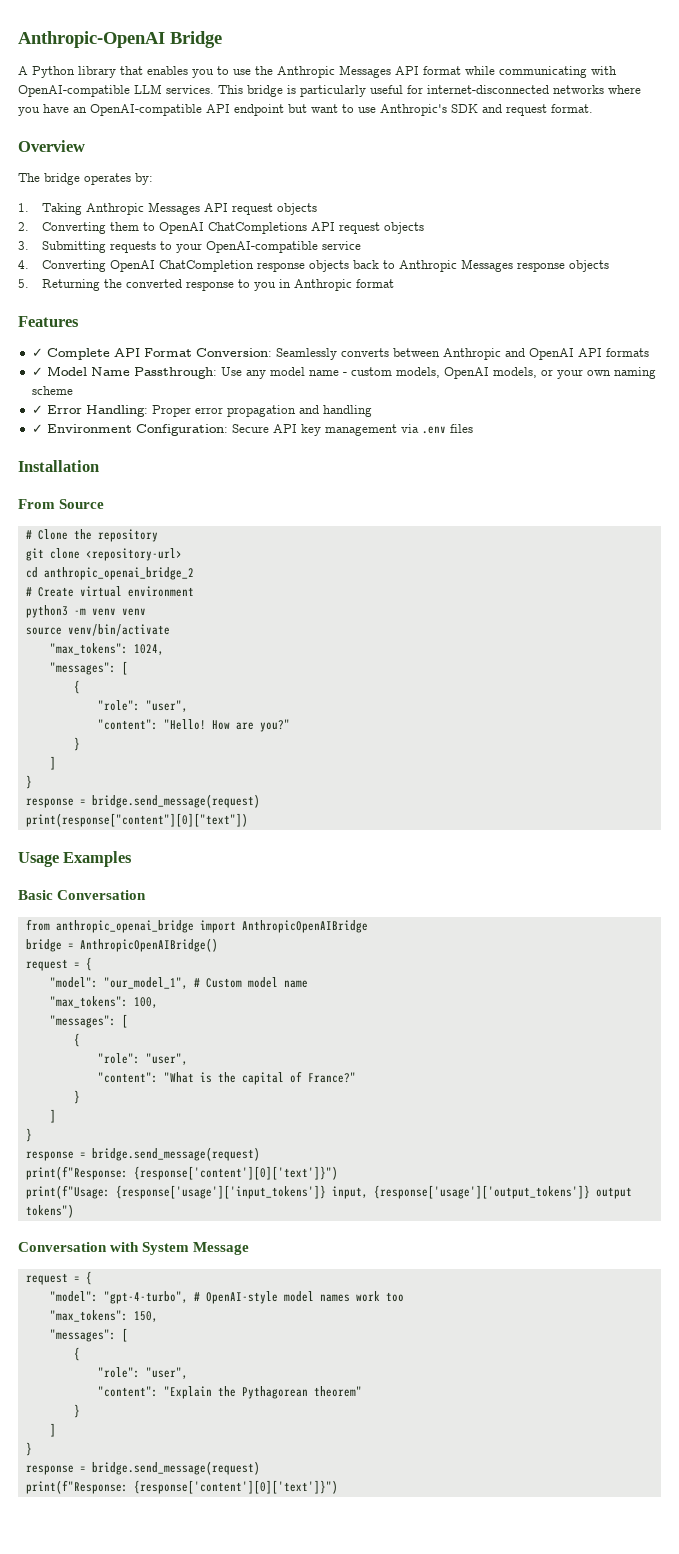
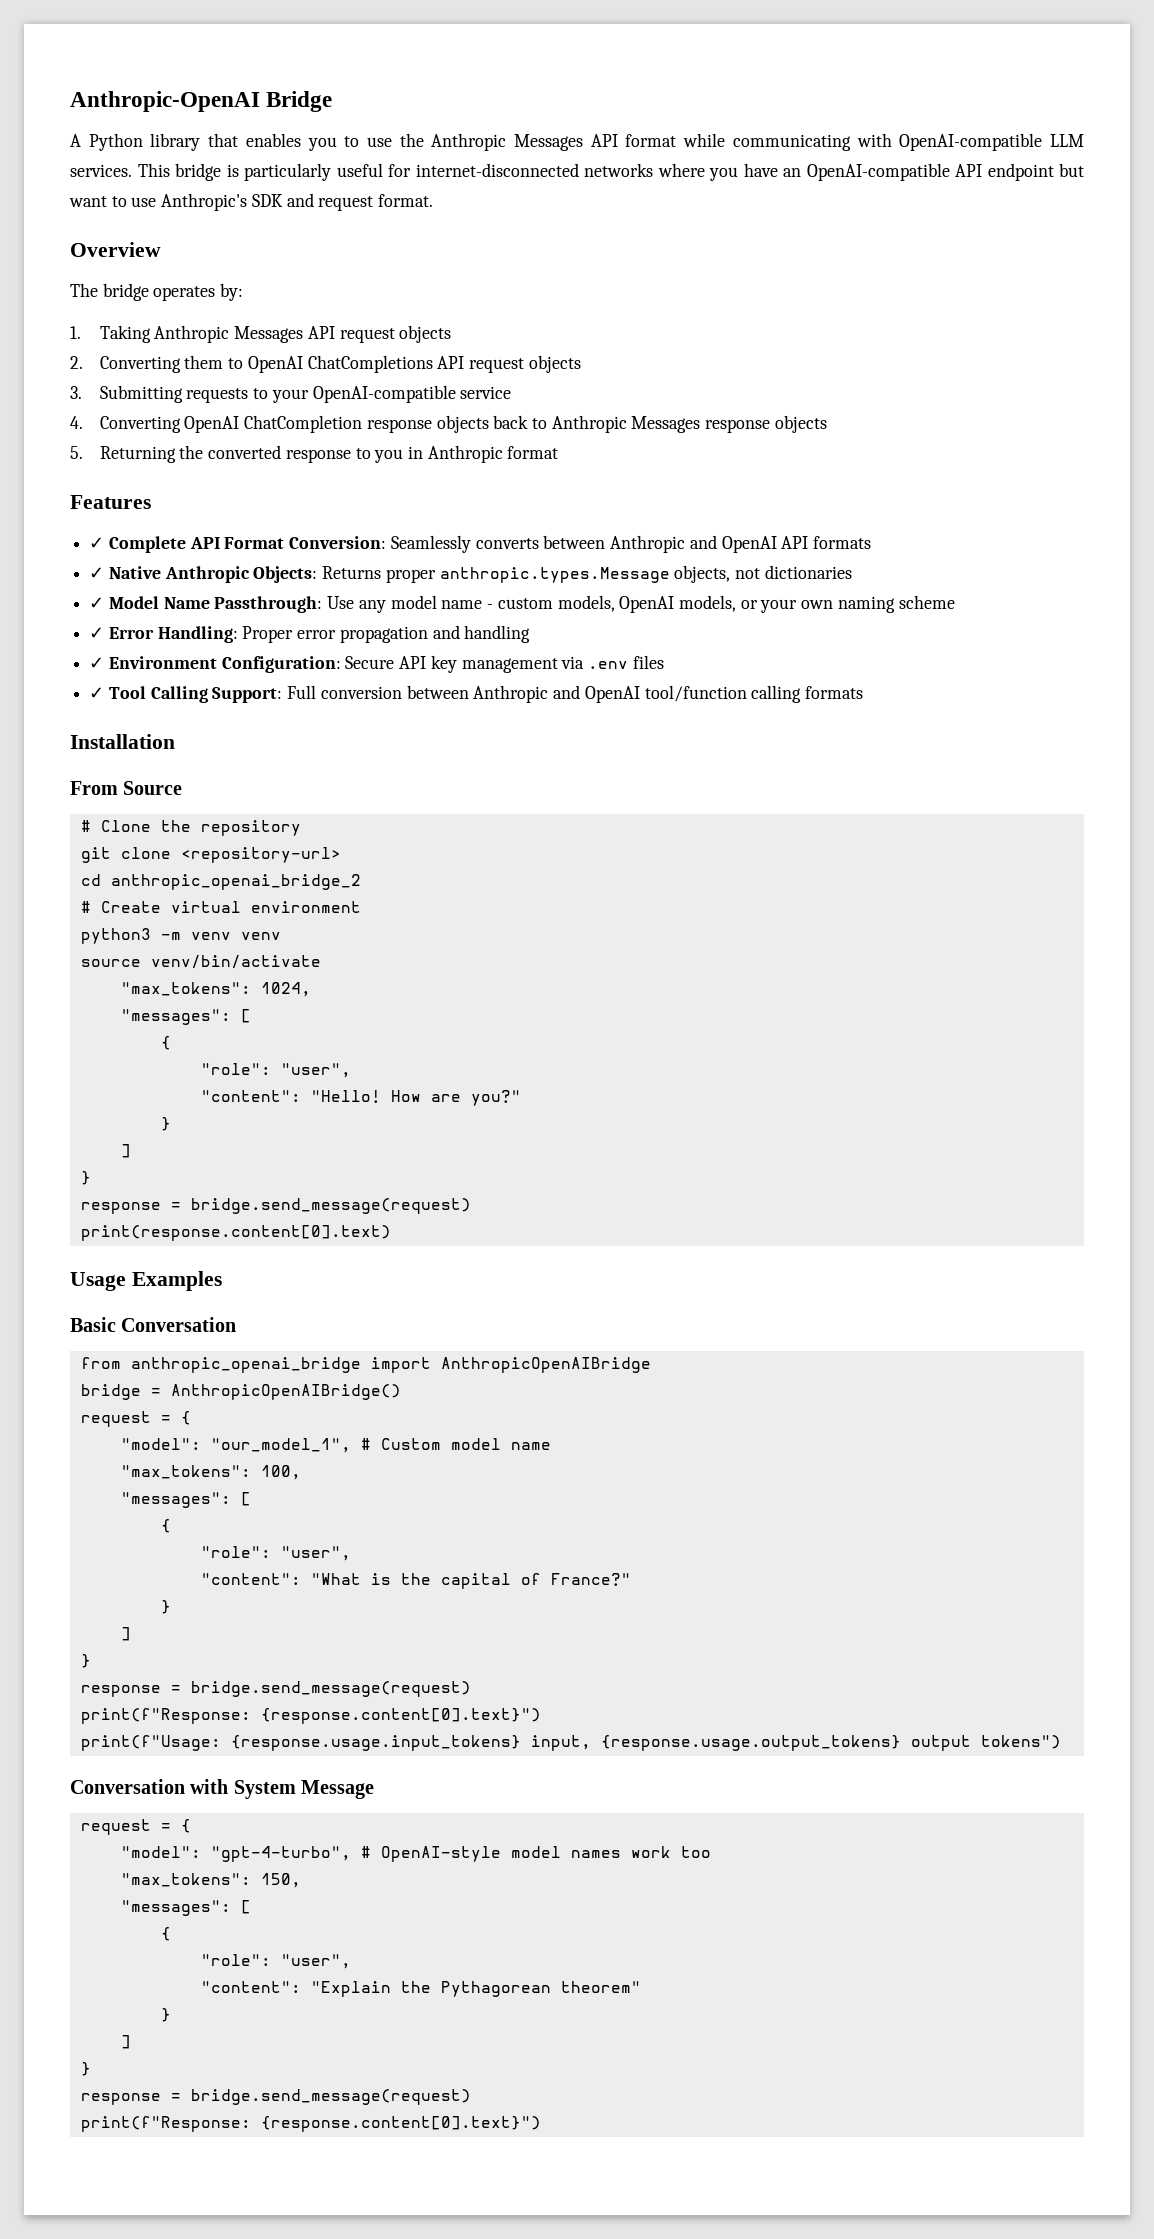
(649, 352) none -> [89,565,852,583] // ✓ Native Anthropic Objects: Returns proper anthropic.types.Message objects, not dictionaries
(473, 428) none -> [89,685,863,703] // ✓ Tool Calling Support: Full conversion between Anthropic and OpenAI tool/function calling formats
[25,813,248,827] print(response["content"][0]["text"]) -> [80,1225,391,1241] print(response.content[0].text)
[133,1166,338,1180] {response['content'][0]['text']}") -> [260,1708,541,1724] {response.content[0].text}")
[115,1185,590,1199] {response['usage']['input_tokens']} input, {response['usage']['output_tokens']} -> [230,1735,901,1751] {response.usage.input_tokens} input, {response.usage.output_tokens}
[133,1480,338,1494] {response['content'][0]['text']}") -> [260,2116,541,2132] {response.content[0].text}")

